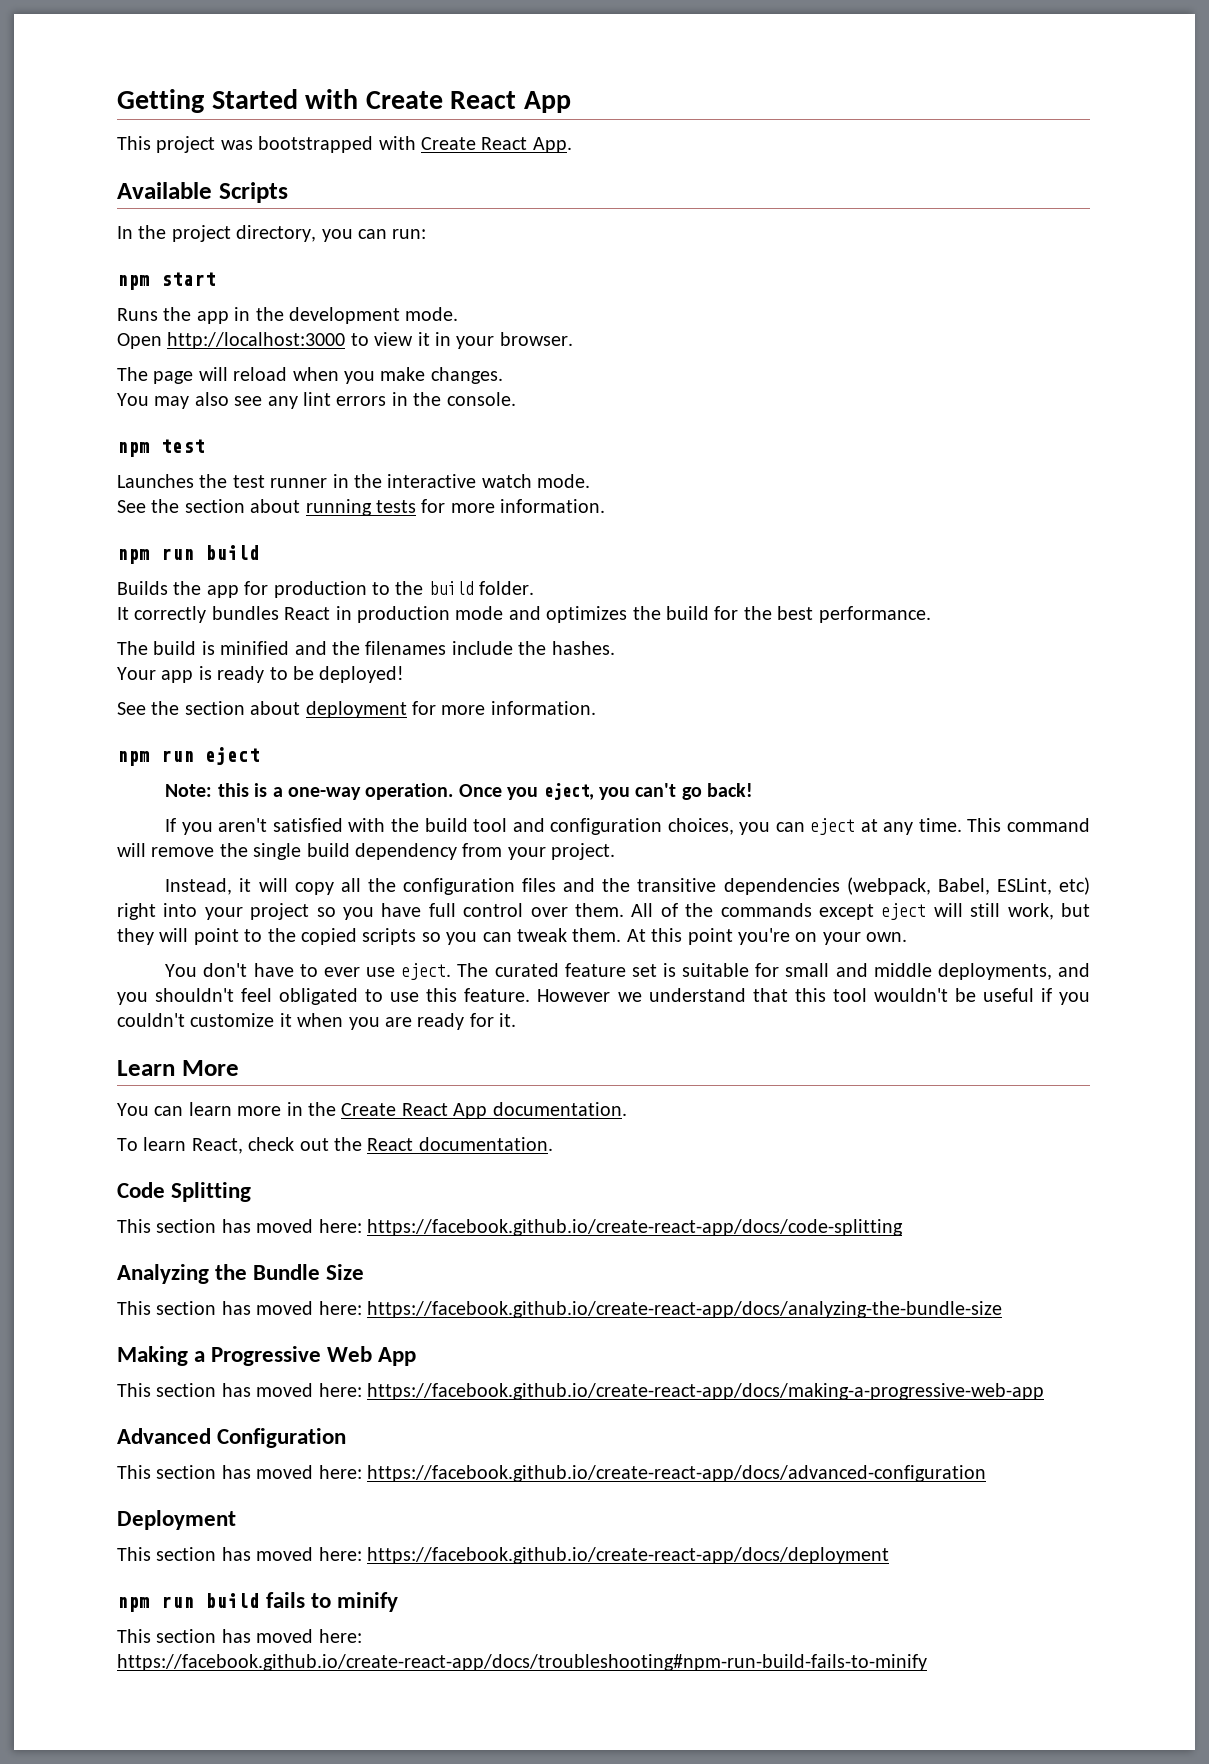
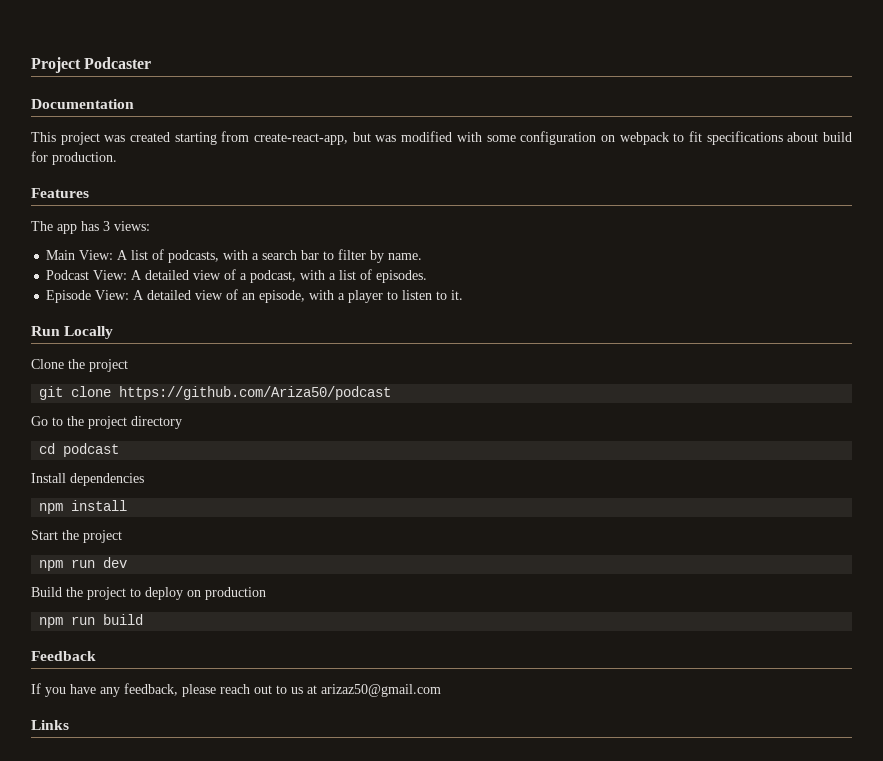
[117,89,571,113] [117,136,572,153] [117,182,288,203] [117,225,427,242] [117,272,216,290] [117,307,459,324] [117,332,573,349] [117,367,503,384] [117,392,516,409] [117,439,205,457] [117,474,591,488] [117,499,606,516] [117,545,260,564] [117,581,535,598] [117,606,931,623] [117,641,615,655] [117,666,405,683] [117,701,596,718] [117,747,260,766] [165,783,754,800] [165,818,1090,835] [117,843,616,860] [165,877,1090,895] [117,903,1090,920] [117,928,908,945] [165,963,1091,980] [117,988,1090,1005] [117,1013,517,1030] [117,1060,239,1076] [117,1102,627,1119] [117,1137,553,1154] [117,1182,252,1202] [117,1219,903,1236] [117,1264,365,1284] [117,1301,1002,1318] [117,1346,417,1366] [117,1383,1044,1400] [117,1428,347,1448] [117,1465,986,1482] [117,1510,236,1530] [117,1547,889,1564] [117,1592,399,1612] [117,1629,362,1643] [117,1654,927,1671] Getting Started with Create React App // This project was bootstrapped with Create React App. // Available Scripts // In the project directory, you can run: // npm start // Runs the app in the development mode. // Open http://localhost:3000 to view it in your browser. // The page will reload when you make changes. // You may also see any lint errors in the console. // npm test // Launches the test runner in the interactive watch mode. // See the section about running tests for more information. // npm run build // Builds the app for production to the build folder. // It correctly bundles React in production mode and optimizes the build for the best performance. // The build is minified and the filenames include the hashes. // Your app is ready to be deployed! // See the section about deployment for more information. // npm run eject // Note: this is a one-way operation. Once you eject, you can't go back! // If you aren't satisfied with the build tool and configuration choices, you can eject at any time. This command will remove the single build dependency from your project. // Instead, it will copy all the configuration files and the transitive dependencies (webpack, Babel, ESLint, etc) right into your project so you have full control over them. All of the commands except eject will still work, but they will point to the copied scripts so you can tweak them. At this point you're on your own. // You don't have to ever use eject. The curated feature set is suitable for small and middle deployments, and you shouldn't feel obligated to use this feature. However we understand that this tool wouldn't be useful if you couldn't customize it when you are ready for it. // Learn More // You can learn more in the Create React App documentation. // To learn React, check out the React documentation. // Code Splitting // This section has moved here: https://facebook.github.io/create-react-app/docs/code-splitting // Analyzing the Bundle Size // This section has moved here: https://facebook.github.io/create-react-app/docs/analyzing-the-bundle-size // Making a Progressive Web App // This section has moved here: https://facebook.github.io/create-react-app/docs/making-a-progressive-web-app // Advanced Configuration // This section has moved here: https://facebook.github.io/create-react-app/docs/advanced-configuration // Deployment // This section has moved here: https://facebook.github.io/create-react-app/docs/deployment // npm run build fails to minify // This section has moved here: https://facebook.github.io/create-react-app/docs/troubleshooting#npm-run-build-fails-to-minify -> [31,57,152,73] [31,99,134,109] [31,131,853,145] [31,151,117,165] [31,188,89,198] [31,221,150,234] [46,249,423,263] [46,269,428,283] [46,289,464,303] [31,326,114,339] [31,359,128,372] [39,386,392,400] [31,416,182,429] [39,443,120,457] [31,473,144,486] [39,500,128,514] [31,530,122,543] [39,557,128,571] [31,587,266,600] [39,614,144,628] [31,651,96,661] [31,683,441,697] [31,720,69,730] Project Podcaster // Documentation // This project was created starting from create-react-app, but was modified with some configuration on webpack to fit specifications about build for production. // Features // The app has 3 views: // Main View: A list of podcasts, with a search bar to filter by name. // Podcast View: A detailed view of a podcast, with a list of episodes. // Episode View: A detailed view of an episode, with a player to listen to it. // Run Locally // Clone the project // git clone https://github.com/Ariza50/podcast // Go to the project directory // cd podcast // Install dependencies // npm install // Start the project // npm run dev // Build the project to deploy on production // npm run build // Feedback // If you have any feedback, please reach out to us at arizaz50@gmail.com // Links

